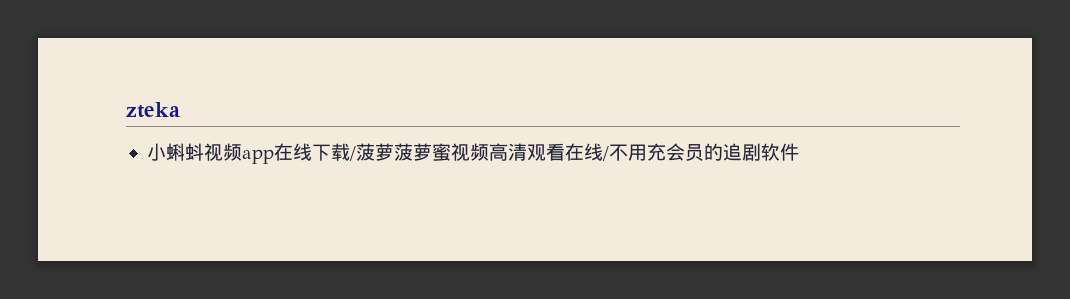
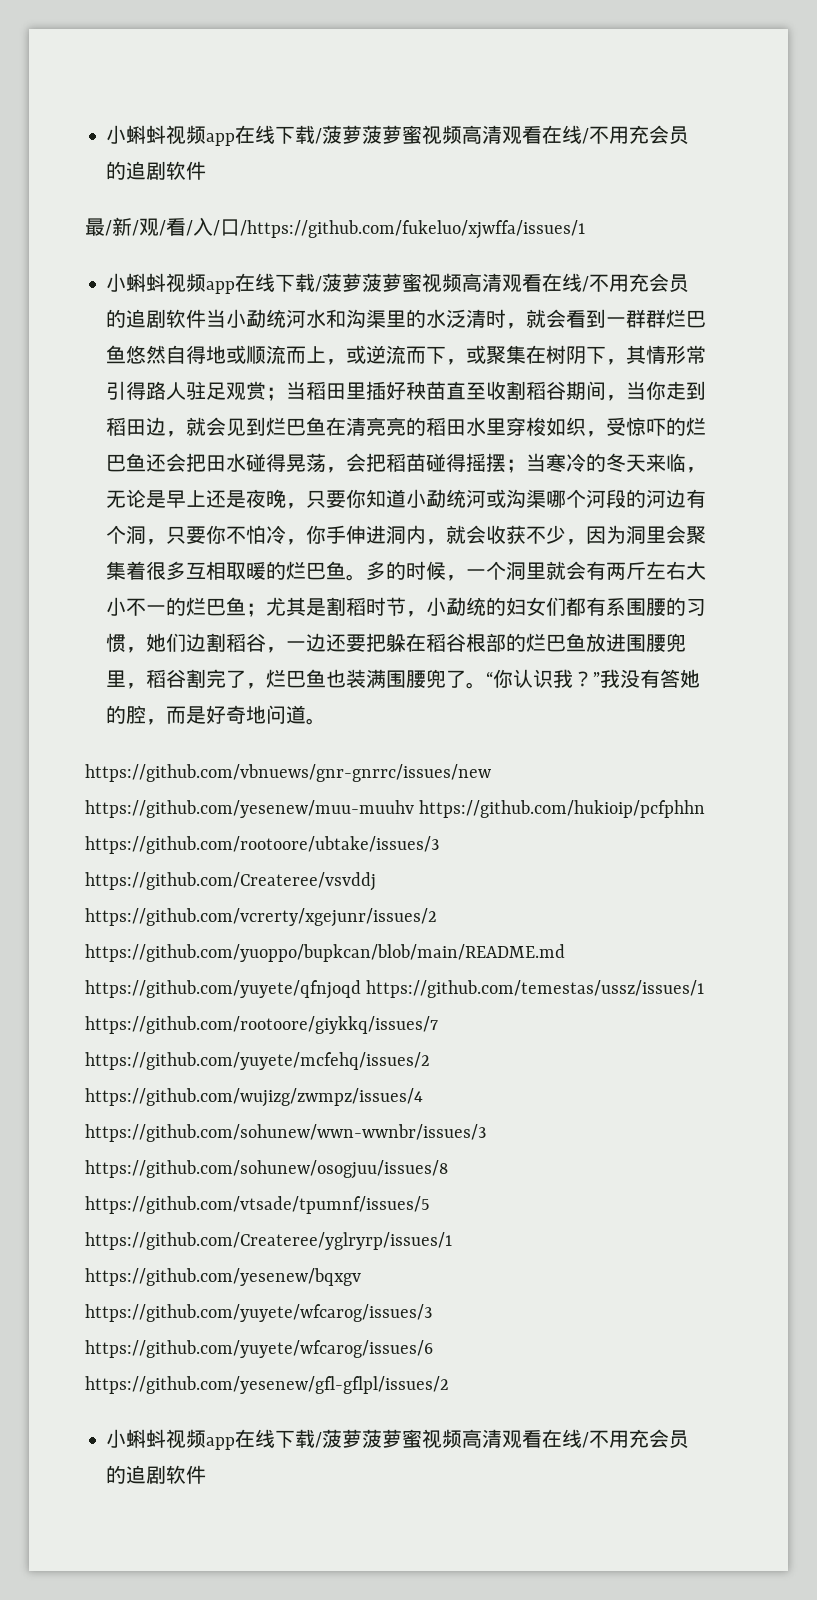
[126,102,180,118] zteka -> [106,125,690,146] [106,161,207,180] [85,217,585,239] [106,273,690,294] [106,309,707,329] [106,345,707,365] [106,381,707,401] [106,417,707,437] [106,453,707,473] [106,489,707,509] [106,525,707,545] [106,561,707,581] [106,597,707,617] [106,633,687,653] [106,669,701,689] [106,705,327,725] [85,764,491,782] [85,800,706,818] [85,836,439,854] [85,872,376,891] [85,908,437,927] [85,944,565,962] [85,980,705,999] [85,1016,438,1034] [85,1052,430,1070] [85,1088,423,1107] [85,1124,486,1142] [85,1160,448,1179] [85,1196,430,1214] [85,1232,452,1250] [85,1268,361,1286] [85,1304,432,1322] [85,1340,433,1358] [85,1376,449,1394] 小蝌蚪视频app在线下载/菠萝菠萝蜜视频高清观看在线/不用充会员的追剧软件 // 最/新/观/看/入/口/https://github.com/fukeluo/xjwffa/issues/1 // 小蝌蚪视频app在线下载/菠萝菠萝蜜视频高清观看在线/不用充会员的追剧软件当小勐统河水和沟渠里的水泛清时，就会看到一群群烂巴鱼悠然自得地或顺流而上，或逆流而下，或聚集在树阴下，其情形常引得路人驻足观赏；当稻田里插好秧苗直至收割稻谷期间，当你走到稻田边，就会见到烂巴鱼在清亮亮的稻田水里穿梭如织，受惊吓的烂巴鱼还会把田水碰得晃荡，会把稻苗碰得摇摆；当寒冷的冬天来临，无论是早上还是夜晚，只要你知道小勐统河或沟渠哪个河段的河边有个洞，只要你不怕冷，你手伸进洞内，就会收获不少，因为洞里会聚集着很多互相取暖的烂巴鱼。多的时候，一个洞里就会有两斤左右大小不一的烂巴鱼；尤其是割稻时节，小勐统的妇女们都有系围腰的习惯，她们边割稻谷，一边还要把躲在稻谷根部的烂巴鱼放进围腰兜里，稻谷割完了，烂巴鱼也装满围腰兜了。“你认识我？”我没有答她的腔，而是好奇地问道。 // https://github.com/vbnuews/gnr-gnrrc/issues/new https://github.com/yesenew/muu-muuhv https://github.com/hukioip/pcfphhn https://github.com/rootoore/ubtake/issues/3 https://github.com/Createree/vsvddj https://github.com/vcrerty/xgejunr/issues/2 https://github.com/yuoppo/bupkcan/blob/main/README.md https://github.com/yuyete/qfnjoqd https://github.com/temestas/ussz/issues/1 https://github.com/rootoore/giykkq/issues/7 https://github.com/yuyete/mcfehq/issues/2 https://github.com/wujizg/zwmpz/issues/4 https://github.com/sohunew/wwn-wwnbr/issues/3 https://github.com/sohunew/osogjuu/issues/8 https://github.com/vtsade/tpumnf/issues/5 https://github.com/Createree/yglryrp/issues/1 https://github.com/yesenew/bqxgv https://github.com/yuyete/wfcarog/issues/3 https://github.com/yuyete/wfcarog/issues/6 https://github.com/yesenew/gfl-gflpl/issues/2

